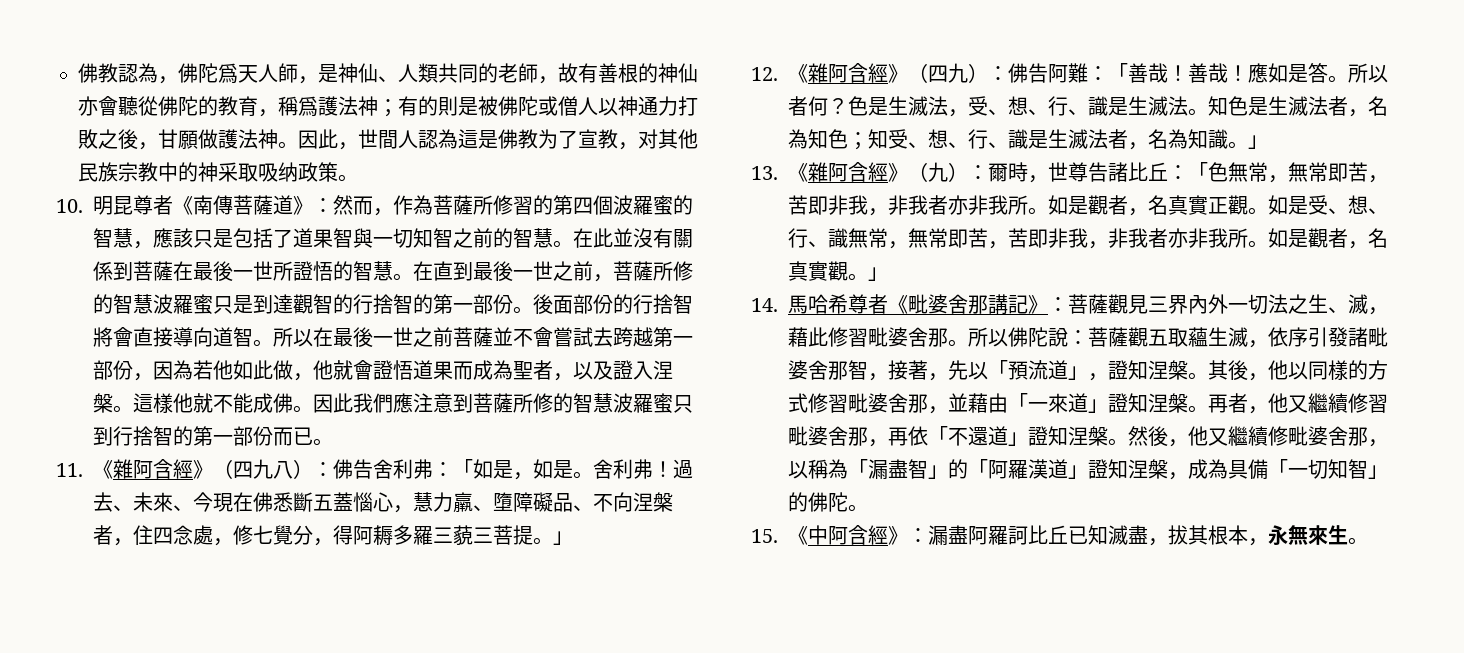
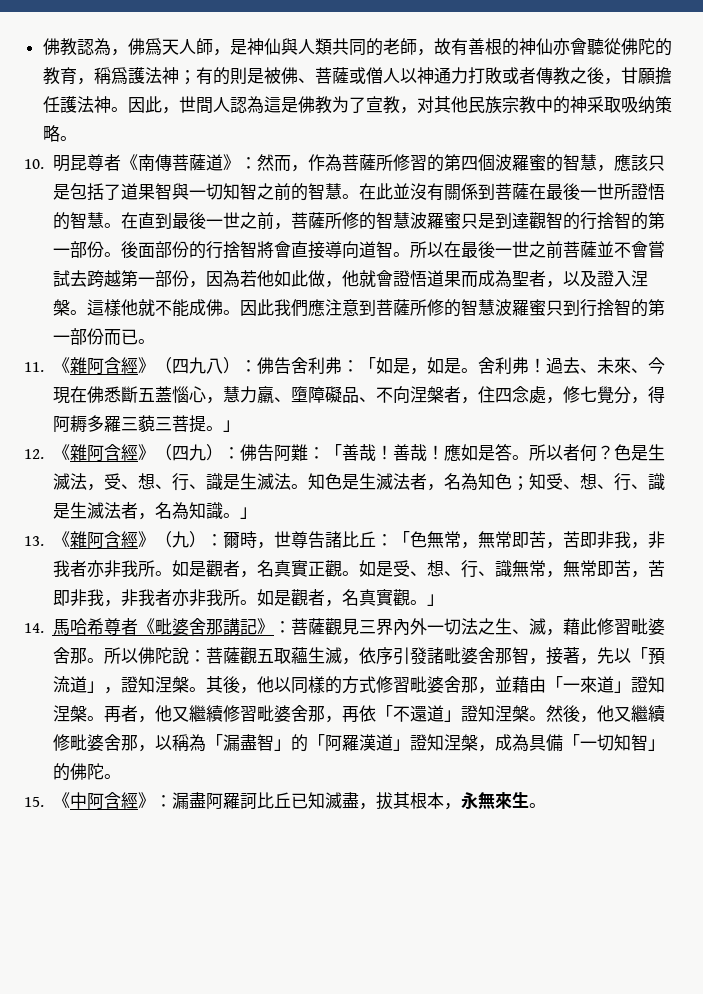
[198,63,218,83] 陀 -> (145, 46) none
[378,76,398,82] 、 -> [280,38,298,55] 與
[518,96,538,116] 陀 -> [297,67,349,84] 、菩薩
(98, 139) none -> [501,67,570,85] 或者傳教
[198,129,218,149] 做 -> [654,67,672,85] [42,96,60,113] 擔任
[298,162,338,182] 政策 -> [654,96,672,113] [42,125,60,142] 策略

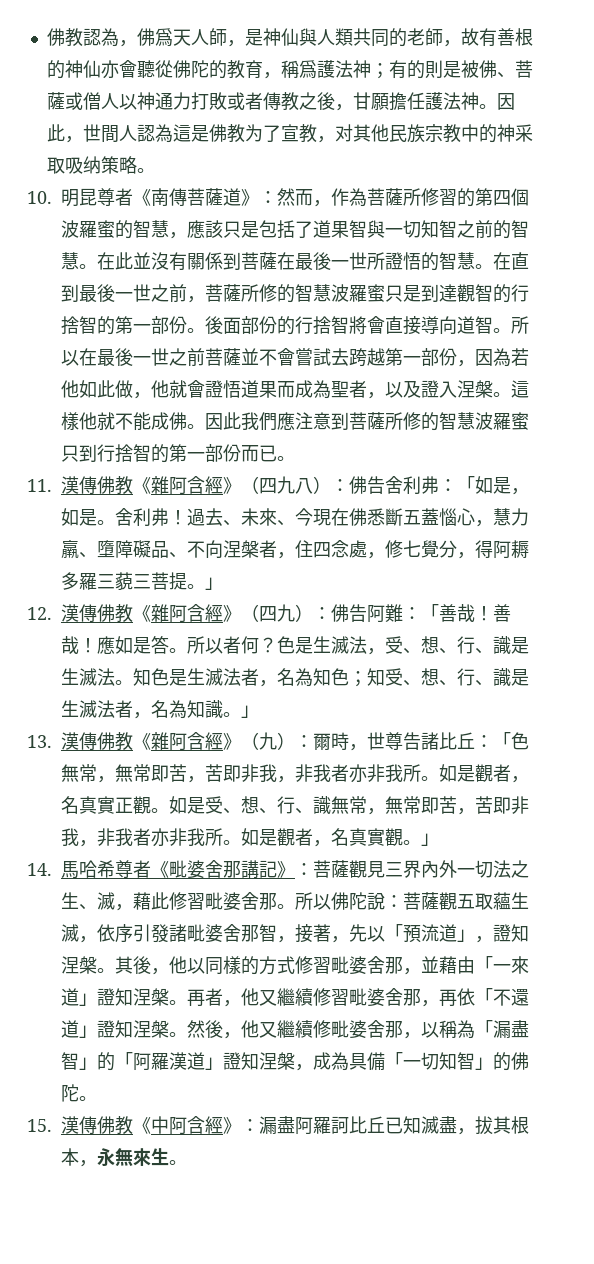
(44, 367) none -> [61,476,133,495] 漢傳佛教
(44, 454) none -> [61,604,133,623] 漢傳佛教
(44, 541) none -> [61,732,133,751] 漢傳佛教
(44, 802) none -> [61,1116,133,1135] 漢傳佛教

